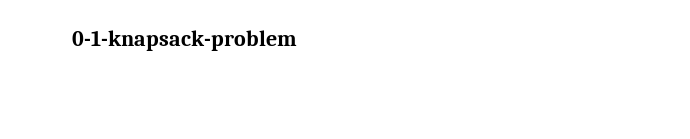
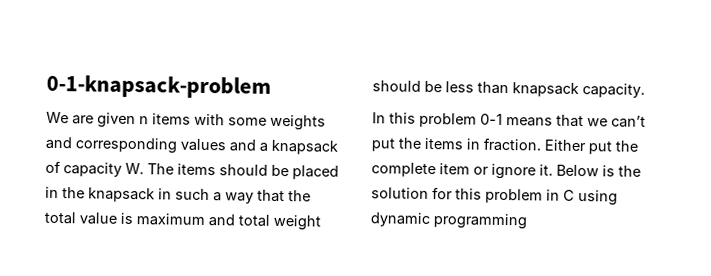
(297, 40) none -> [46,111,326,131] [45,136,338,155] [45,160,339,180] [45,186,311,204] [44,211,321,231] [372,80,645,98] [372,112,646,128] [371,137,638,155] [371,162,641,180] [371,187,618,206] [370,212,527,230] // We are given n items with some weights and corresponding values and a knapsack of capacity W. The items should be placed in the knapsack in such a way that the total value is maximum and total weight should be less than knapsack capacity. // In this problem 0-1 means that we can’t put the items in fraction. Either put the complete item or ignore it. Below is the solution for this problem in C using dynamic programming

